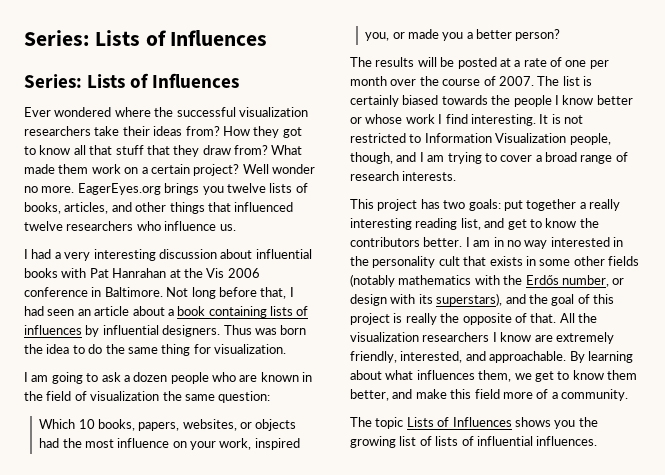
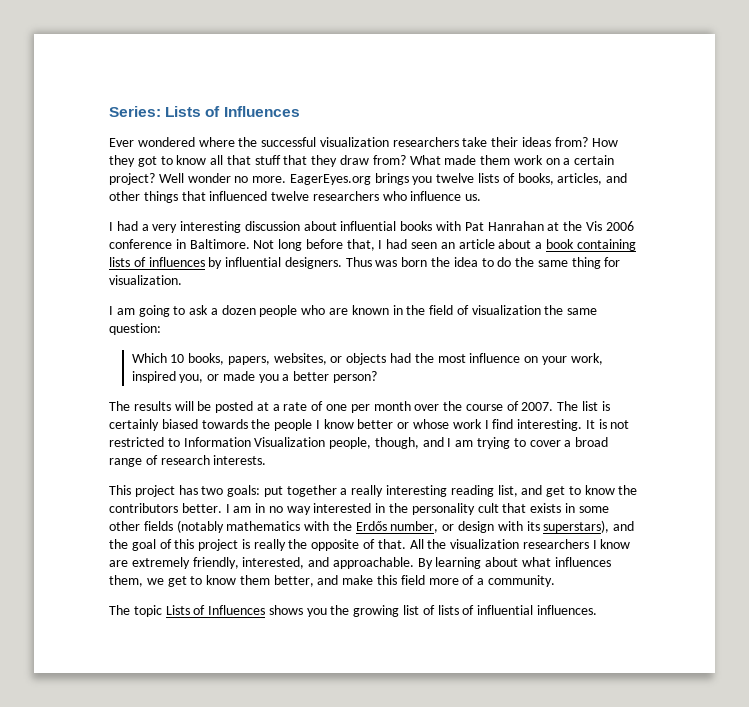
[24,30,268,46] [24,73,240,88] Series: Lists of Influences // Series: Lists of Influences -> [109,106,300,117] Series: Lists of Influences

